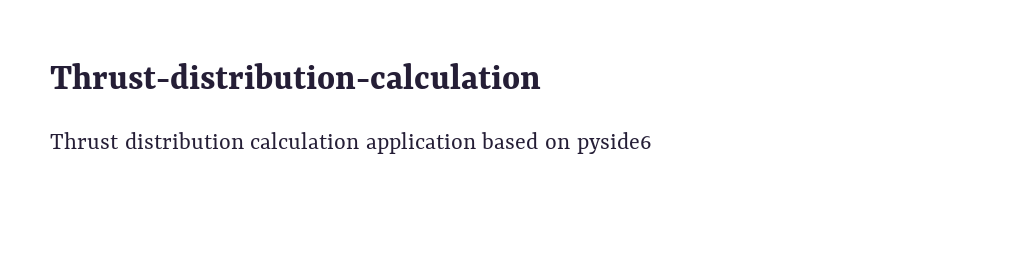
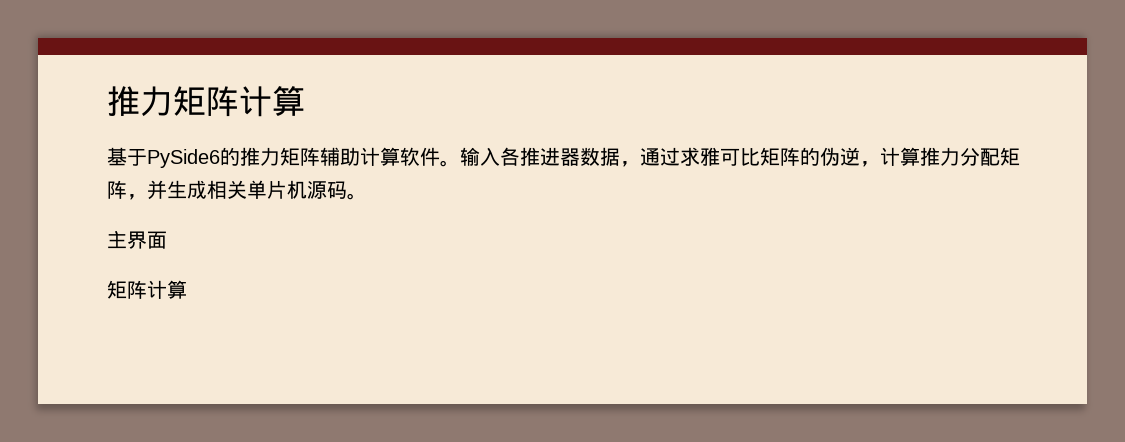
[50,63,541,89] [50,132,652,154] Thrust-distribution-calculation // Thrust distribution calculation application based on pyside6 -> [107,86,305,117] [107,147,1020,168] [107,180,367,200] [107,230,167,249] [107,280,187,299] 推力矩阵计算 // 基于PySide6的推力矩阵辅助计算软件。输入各推进器数据，通过求雅可比矩阵的伪逆，计算推力分配矩阵，并生成相关单片机源码。 // 主界面 // 矩阵计算

